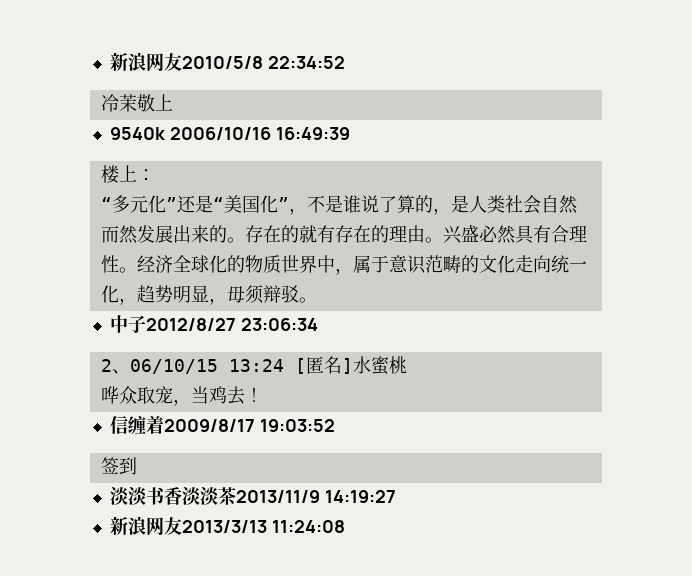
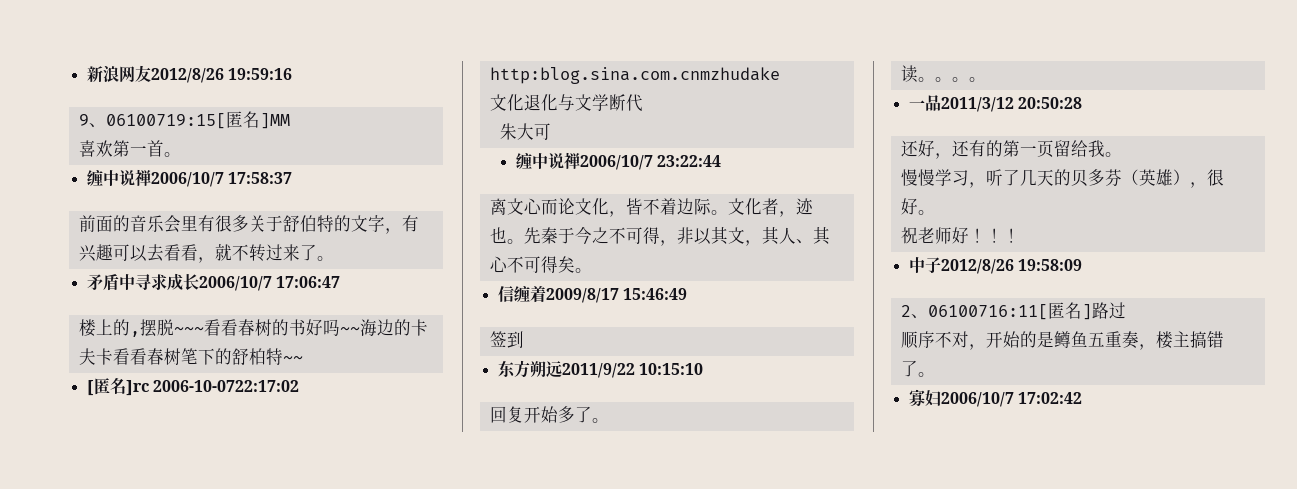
[109,52,345,71] [100,94,173,112] [109,127,350,140] [100,165,155,184] [100,195,578,215] [100,225,587,244] [100,255,587,275] [100,285,317,305] [109,315,318,333] [100,356,407,375] [100,386,263,406] 新浪网友2010/5/8 22:34:52 // 冷茉敬上 // 9540k 2006/10/16 16:49:39 // 楼上： // “多元化”还是“美国化”，不是谁说了算的，是人类社会自然而然发展出来的。存在的就有存在的理由。兴盛必然具有合理性。经济全球化的物质世界中，属于意识范畴的文化走向统一化，趋势明显，毋须辩驳。 // 中子2012/8/27 23:06:34 // 2、06/10/15 13:24 [匿名]水蜜桃 // 哗众取宠，当鸡去！ -> [86,65,292,83] [78,111,290,129] [78,140,181,157] [86,169,292,187] [78,215,419,234] [78,244,334,263] [86,273,340,291] [78,319,428,337] [78,348,303,366] [86,377,299,396] [489,67,780,84] [489,94,643,112] [499,123,551,140] [515,152,721,170] [489,198,813,217] [489,226,831,246] [489,256,592,273] 新浪网友2012/8/26 19:59:16 // 9、06100719:15[匿名]MM // 喜欢第一首。 // 缠中说禅2006/10/7 17:58:37 // 前面的音乐会里有很多关于舒伯特的文字，有兴趣可以去看看，就不转过来了。 // 矛盾中寻求成长2006/10/7 17:06:47 // 楼上的,摆脱~~~看看春树的书好吗~~海边的卡夫卡看看春树笔下的舒柏特~~ // [匿名]rc 2006-10-0722:17:02 // http:blog.sina.com.cnmzhudake // 文化退化与文学断代 // 朱大可 // 缠中说禅2006/10/7 23:22:44 // 离文心而论文化，皆不着边际。文化者，迹也。先秦于今之不可得，非以其文，其人、其心不可得矣。
[259,419,335,432] 19:03:52 -> [622,288,687,300] 15:46:49
[109,487,396,505] [109,516,345,535] 淡淡书香淡淡茶2013/11/9 14:19:27 // 新浪网友2013/3/13 11:24:08 -> [497,360,703,378] [489,406,609,423] [900,65,986,83] [908,95,1082,112] [900,140,1122,159] [900,169,1224,188] [900,198,935,215] [900,227,1020,244] [908,257,1082,274] [900,302,1126,320] [900,331,1224,350] [900,360,935,377] [908,389,1082,407] 东方朔远2011/9/22 10:15:10 // 回复开始多了。 // 读。。。。 // 一品2011/3/12 20:50:28 // 还好，还有的第一页留给我。 // 慢慢学习，听了几天的贝多芬（英雄），很好。 // 祝老师好！！！ // 中子2012/8/26 19:58:09 // 2、06100716:11[匿名]路过 // 顺序不对，开始的是鳟鱼五重奏，楼主搞错了。 // 寡妇2006/10/7 17:02:42

